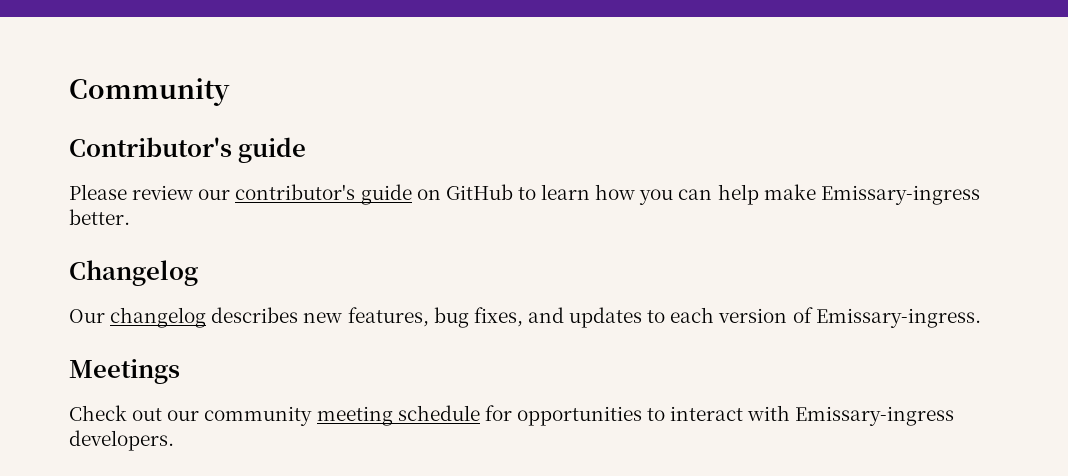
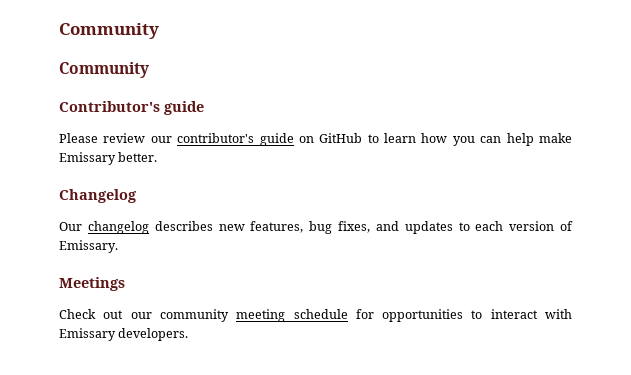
[69,78,230,106] Community -> [59,23,159,39] [59,62,149,78] Community // Community
[820,185,980,205] Emissary-ingress -> [59,152,116,165] Emissary
[815,308,981,328] Emissary-ingress. -> [59,240,118,253] Emissary.
[795,406,955,426] Emissary-ingress -> [59,328,116,341] Emissary

